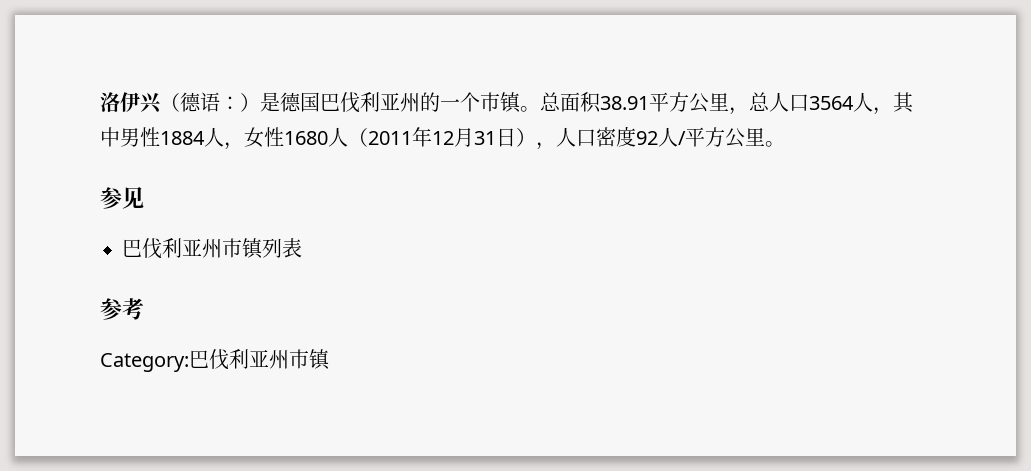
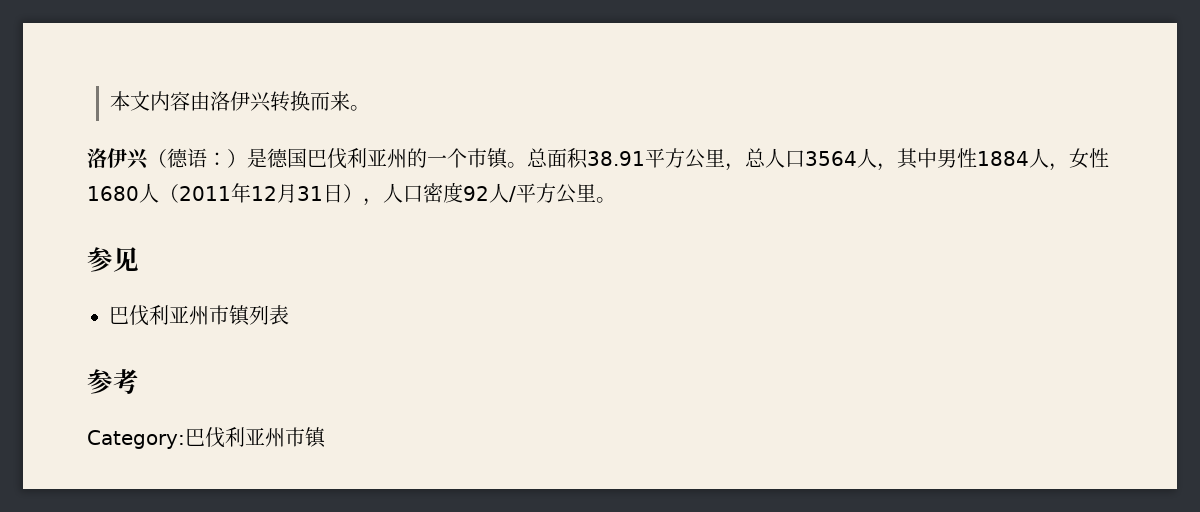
(100, 102) none -> [110,91,371,112] 本文内容由洛伊兴转换而来。 //

